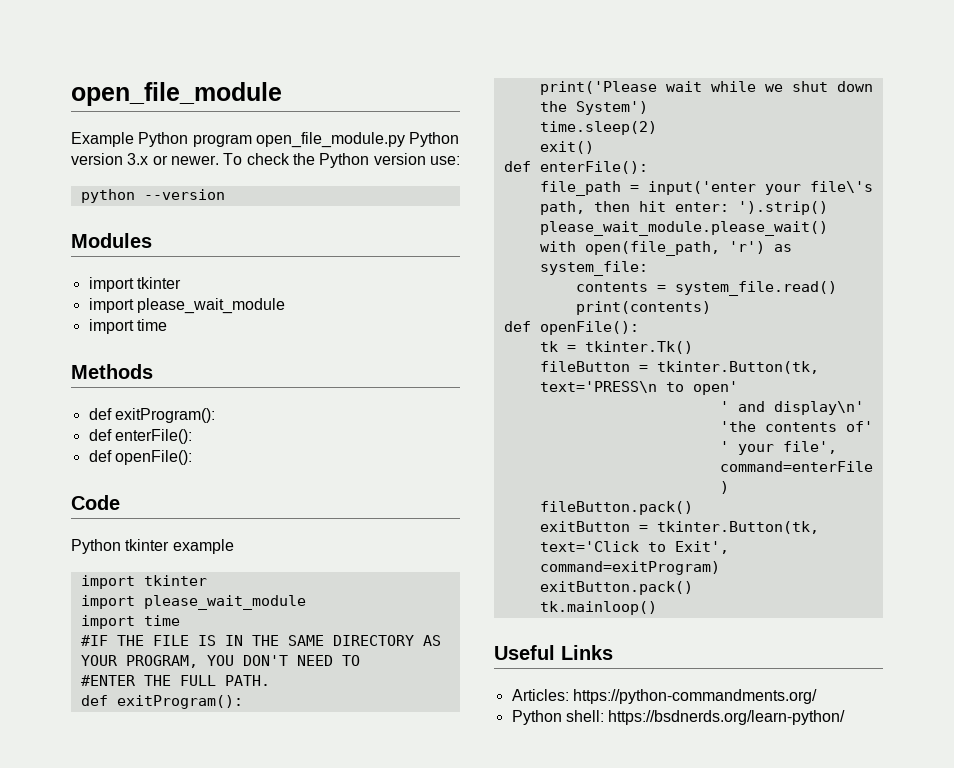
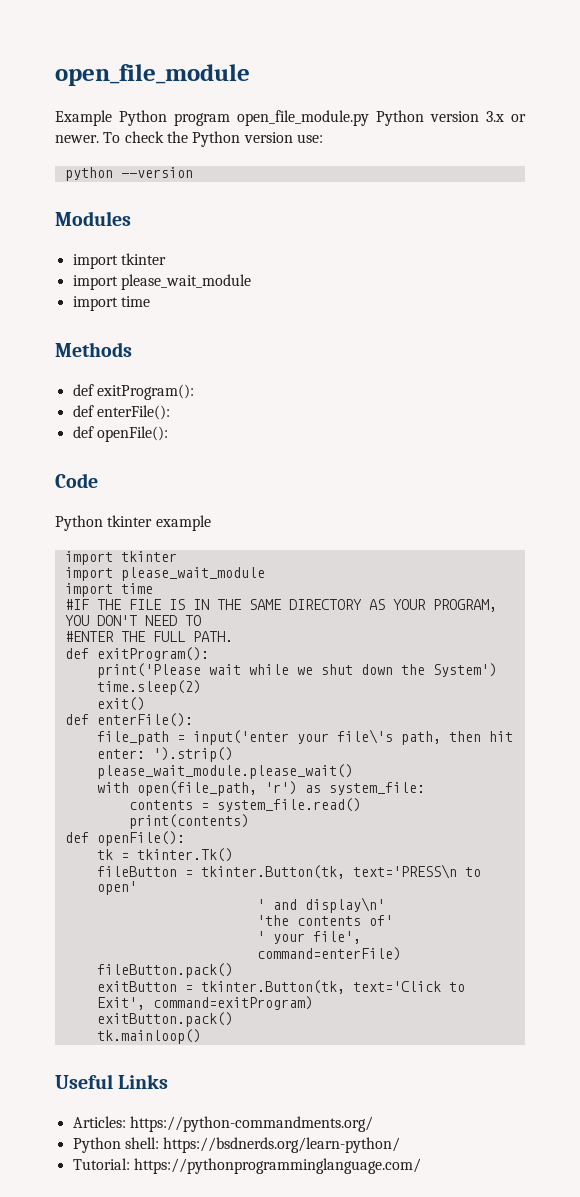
(846, 717) none -> [72,1158,421,1174] // Tutorial: https://pythonprogramminglanguage.com/

